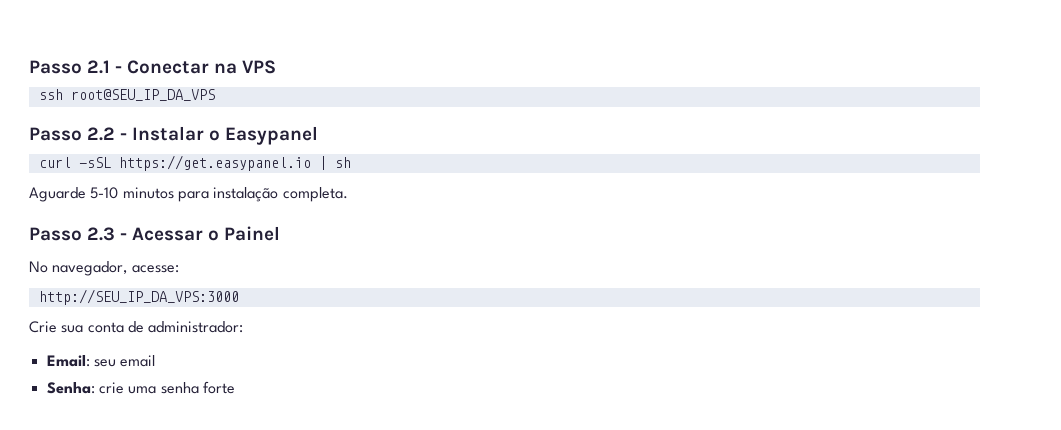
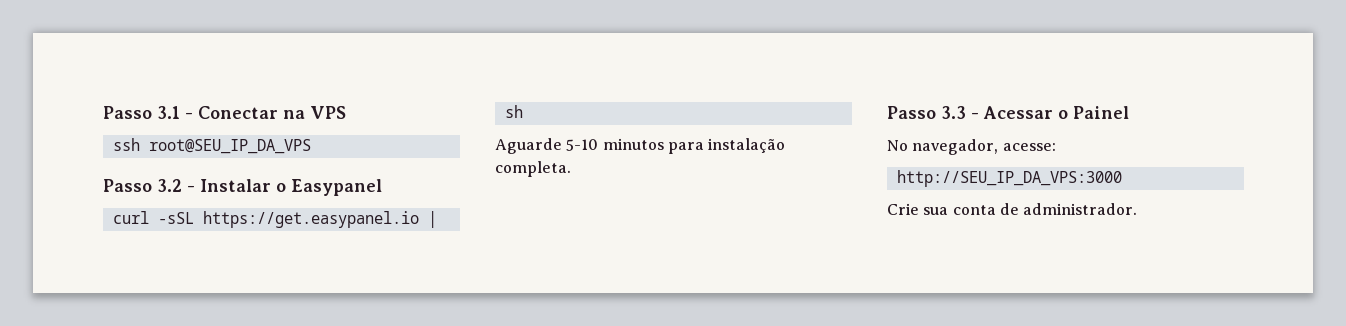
[29,60,111,74] Passo 2.1 -> [103,106,180,119] Passo 3.1
[87,127,116,141] 2.2 -> [157,179,182,192] 3.2
[87,227,116,241] 2.3 -> [941,106,966,119] 3.3
[148,321,244,333] [46,355,156,367] [46,381,235,394] administrador: // Email: seu email // Senha: crie uma senha forte -> [1023,203,1138,215] administrador.

